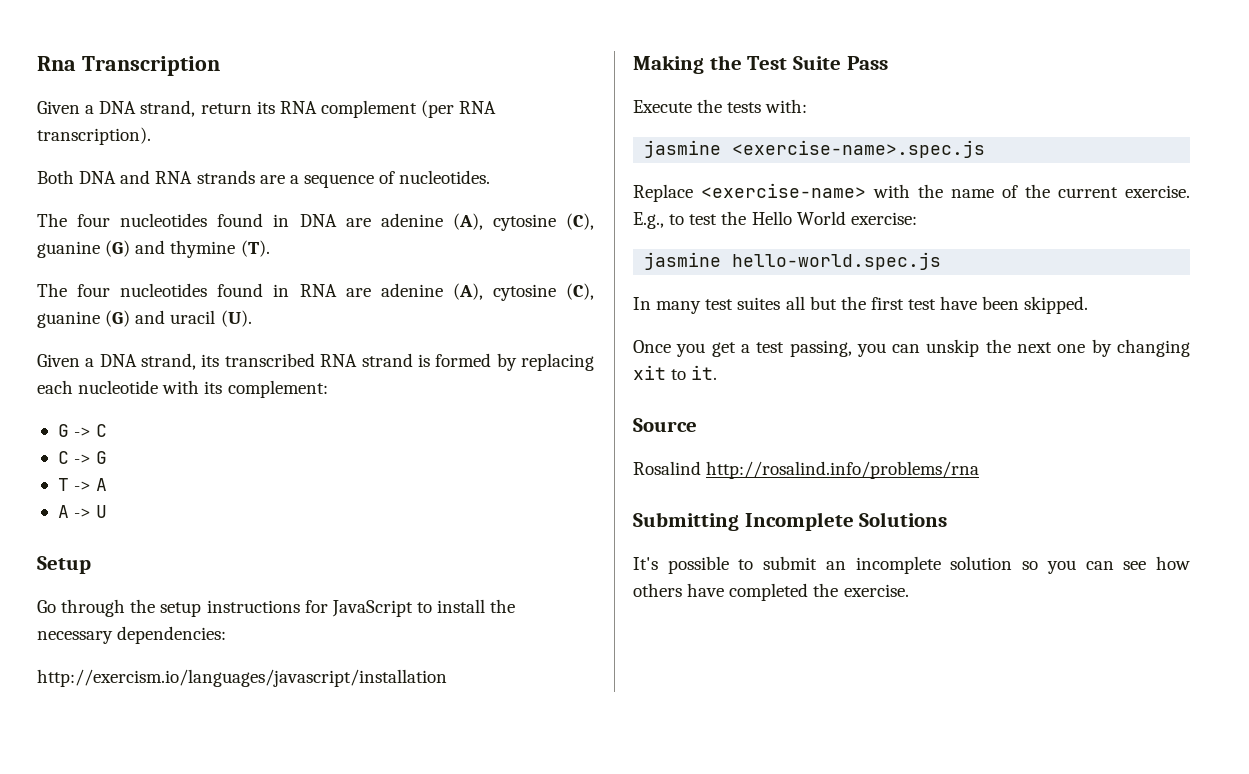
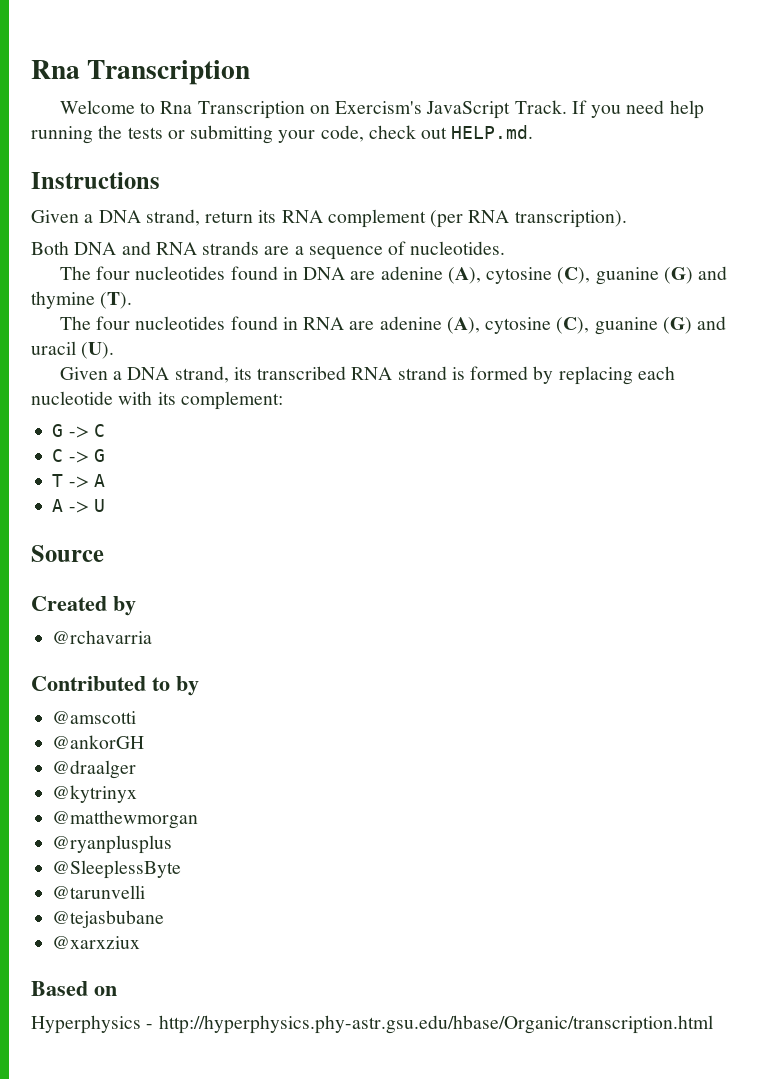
[37,56,220,76] Rna Transcription -> [31,60,251,85] [59,100,704,119] [31,125,534,144] [31,172,160,189] Rna Transcription // Welcome to Rna Transcription on Exercism's JavaScript Track. If you need help running the tests or submitting your code, check out HELP.md. // Instructions
[37,556,91,574] [37,599,516,617] [37,626,227,644] [37,669,447,687] [633,55,888,74] [633,99,808,113] [644,140,986,158] [633,183,1190,202] [633,211,917,229] [644,252,942,270] [633,296,1089,314] [633,339,1190,357] [633,365,718,380] [633,418,697,432] [633,461,980,479] [633,512,948,531] [633,556,1190,574] [633,583,909,601] Setup // Go through the setup instructions for JavaScript to install the necessary dependencies: // http://exercism.io/languages/javascript/installation // Making the Test Suite Pass // Execute the tests with: // jasmine <exercise-name>.spec.js // Replace <exercise-name> with the name of the current exercise. E.g., to test the Hello World exercise: // jasmine hello-world.spec.js // In many test suites all but the first test have been skipped. // Once you get a test passing, you can unskip the next one by changing xit to it. // Source // Rosalind http://rosalind.info/problems/rna // Submitting Incomplete Solutions // It's possible to submit an incomplete solution so you can see how others have completed the exercise. -> [31,545,104,562] [31,596,136,616] [52,630,153,644] [31,676,199,696] [52,711,137,724] [52,735,145,749] [52,760,137,779] [52,785,138,803] [52,810,199,829] [52,835,173,854] [52,860,182,879] [52,885,146,899] [52,910,165,928] [52,936,141,949] [31,981,117,996] [31,1015,713,1034] Source // Created by // @rchavarria // Contributed to by // @amscotti // @ankorGH // @draalger // @kytrinyx // @matthewmorgan // @ryanplusplus // @SleeplessByte // @tarunvelli // @tejasbubane // @xarxziux // Based on // Hyperphysics - http://hyperphysics.phy-astr.gsu.edu/hbase/Organic/transcription.html

